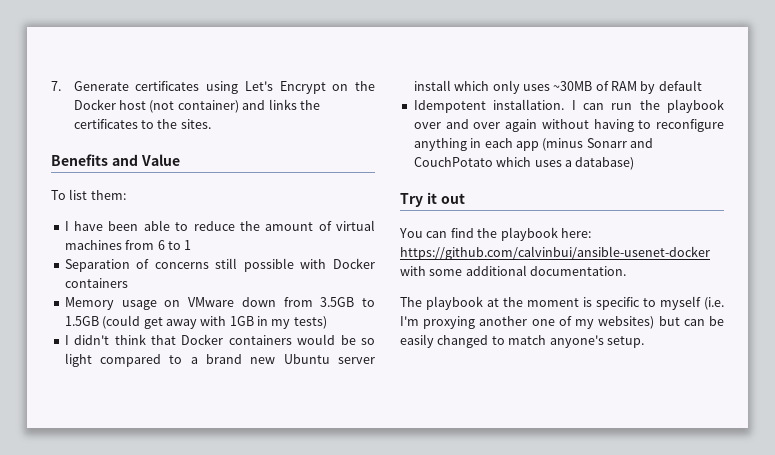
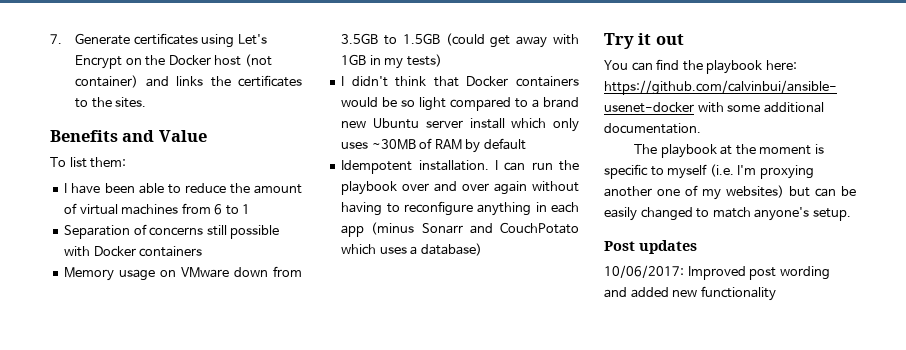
(644, 342) none -> [604,240,697,254] [604,265,830,280] [604,286,776,301] // Post updates // 10/06/2017: Improved post wording and added new functionality

